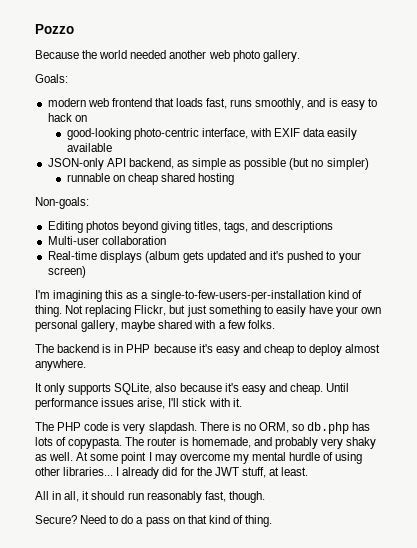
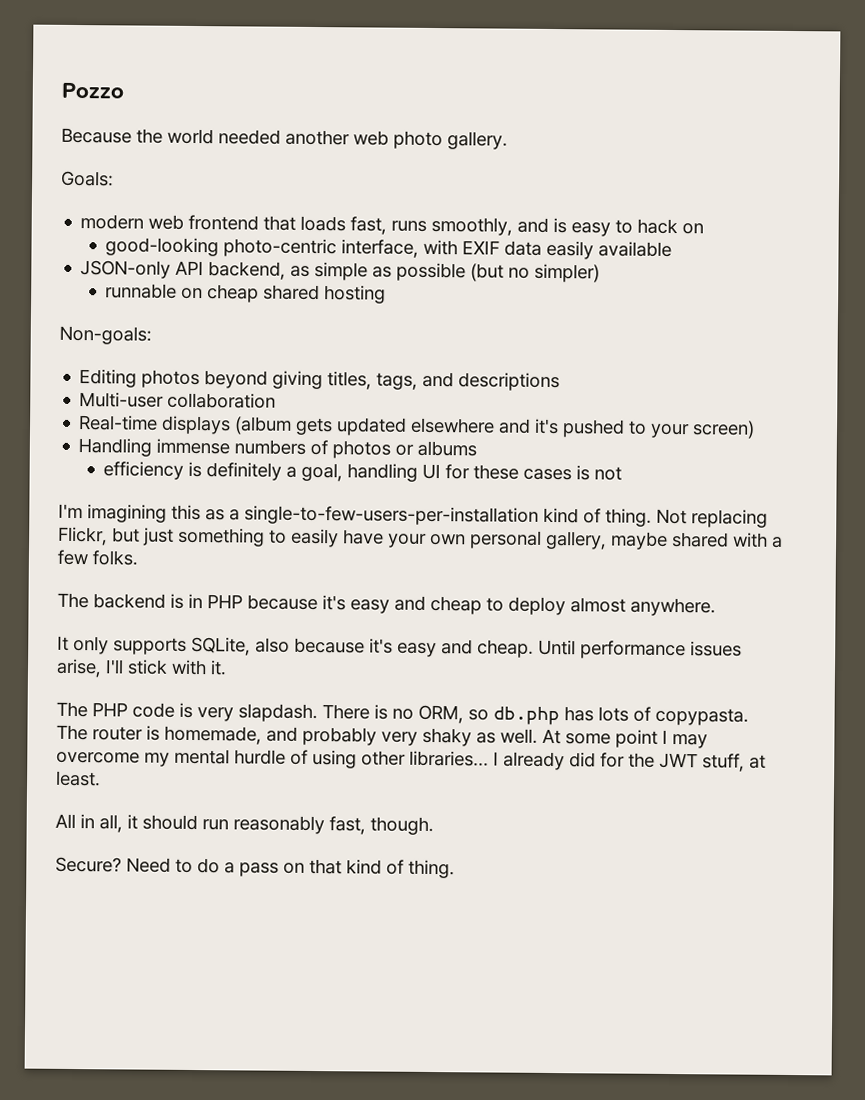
(247, 257) none -> [410,417,496,434] elsewhere
(86, 272) none -> [78,438,478,459] [103,461,623,482] // Handling immense numbers of photos or albums // efficiency is definitely a goal, handling UI for these cases is not

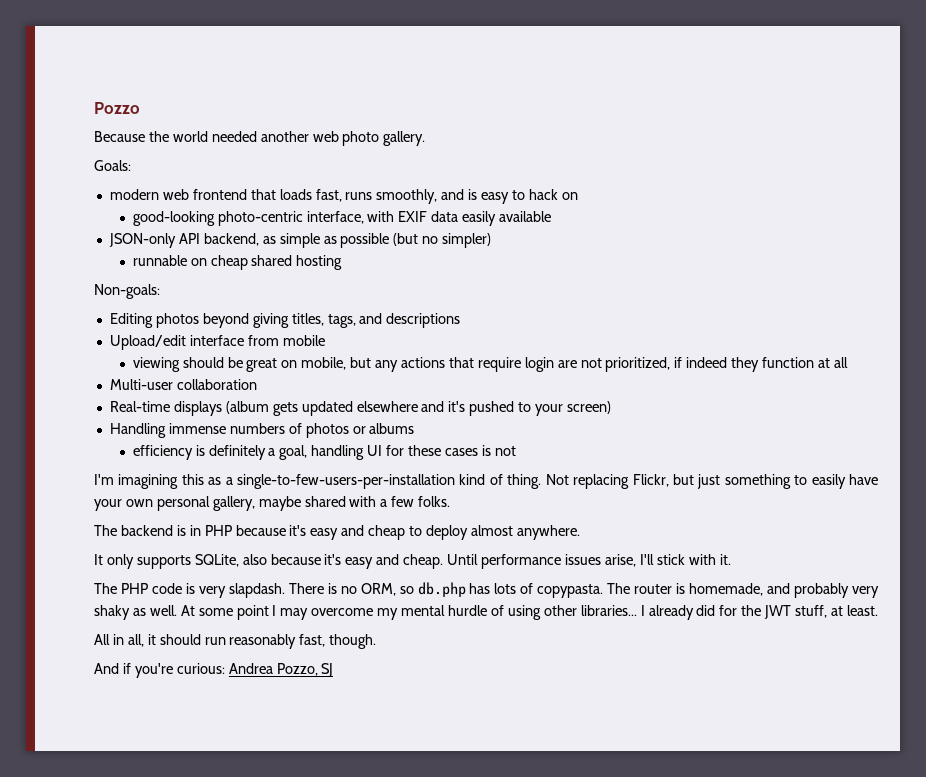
(561, 382) none -> [109,335,325,350] [132,357,848,372] // Upload/edit interface from mobile // viewing should be great on mobile, but any actions that require login are not prioritized, if indeed they function at all
[55,856,455,879] Secure? Need to do a pass on that kind of thing. -> [94,663,334,678] And if you're curious: Andrea Pozzo, SJ

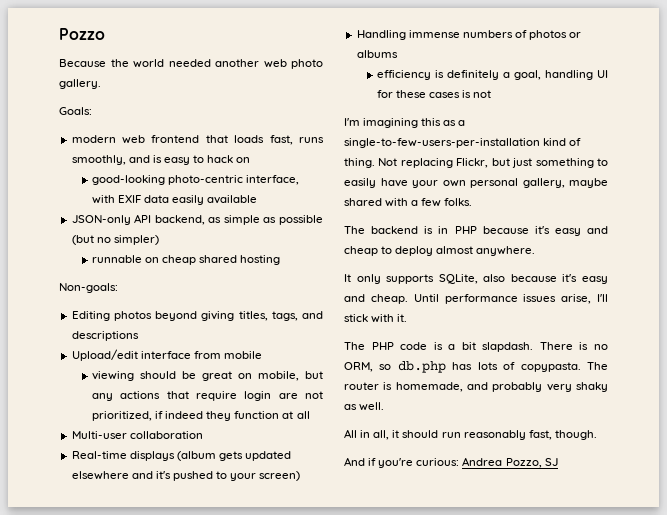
[198,586,226,598] very -> [448,342,476,350] a bit
[180,605,878,620] At some point I may overcome my mental hurdle of using other libraries... I already did for the JWT stuff, at least. -> (385, 406) none

